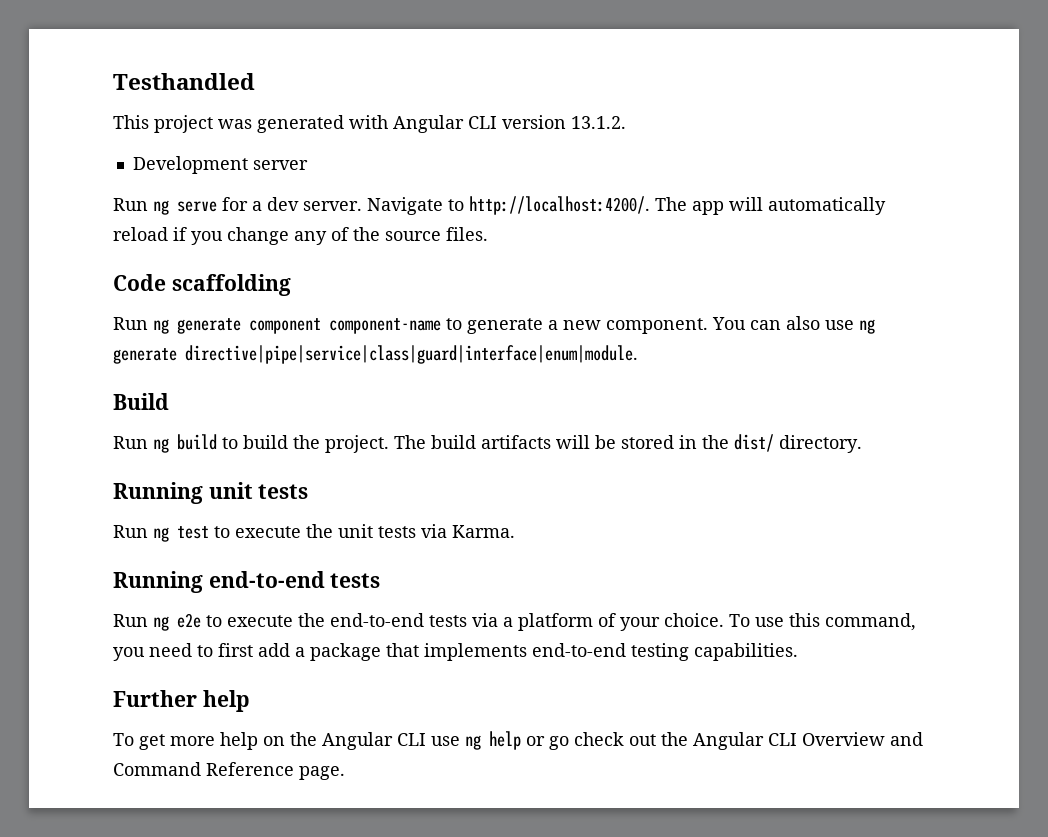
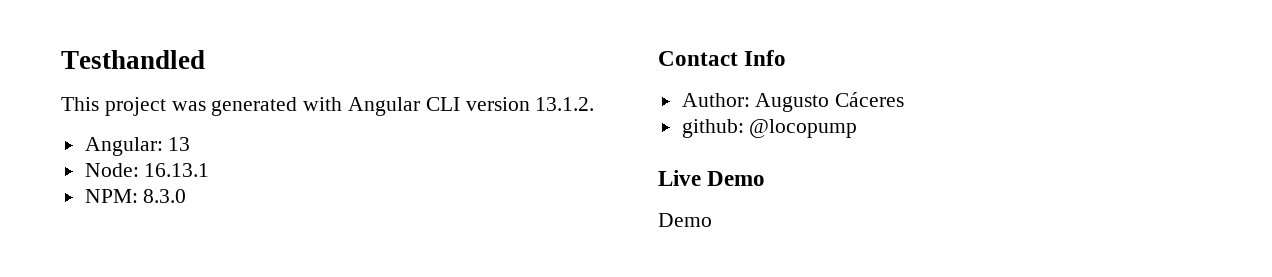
[132,156,308,174] [113,196,886,215] [113,227,488,245] [113,274,291,296] [113,316,875,334] [113,345,638,364] [113,393,169,410] [113,434,862,453] [113,482,309,504] [113,524,515,542] [113,571,381,593] [113,613,916,631] [113,643,798,661] [113,690,250,712] [113,731,923,750] [113,762,345,780] Development server // Run ng serve for a dev server. Navigate to http://localhost:4200/. The app will automatically reload if you change any of the source files. // Code scaffolding // Run ng generate component component-name to generate a new component. You can also use ng generate directive|pipe|service|class|guard|interface|enum|module. // Build // Run ng build to build the project. The build artifacts will be stored in the dist/ directory. // Running unit tests // Run ng test to execute the unit tests via Karma. // Running end-to-end tests // Run ng e2e to execute the end-to-end tests via a platform of your choice. To use this command, you need to first add a package that implements end-to-end testing capabilities. // Further help // To get more help on the Angular CLI use ng help or go check out the Angular CLI Overview and Command Reference page. -> [84,137,191,156] [84,163,210,177] [84,189,187,203] [658,50,787,66] [681,92,905,112] [681,119,858,138] [658,170,766,186] [658,213,712,227] Angular: 13 // Node: 16.13.1 // NPM: 8.3.0 // Contact Info // Author: Augusto Cáceres // github: @locopump // Live Demo // Demo

